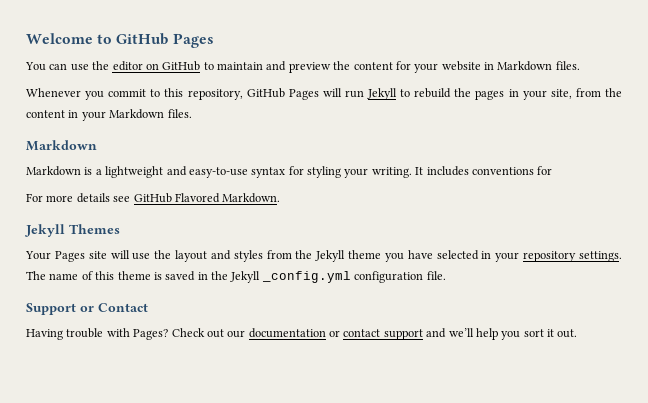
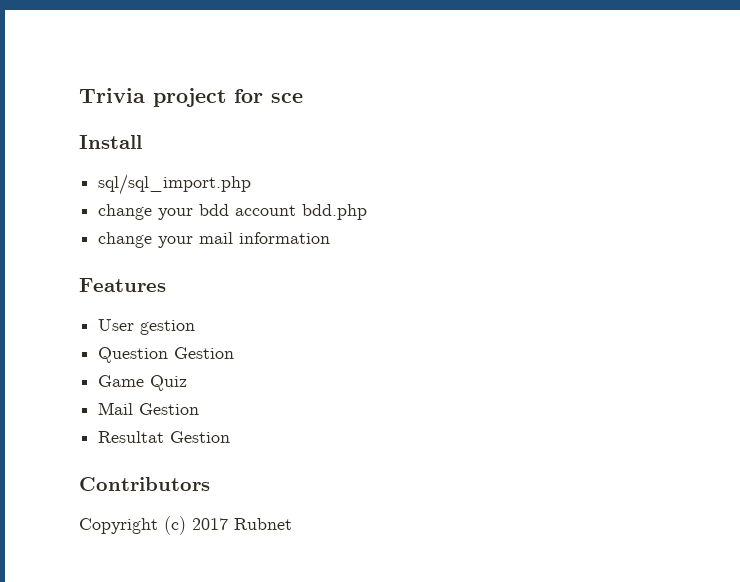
[26,33,214,48] [25,61,580,73] [26,88,622,100] [26,109,192,121] [26,140,97,151] [26,166,553,178] [26,193,281,203] [25,224,120,237] [25,250,623,262] [26,271,446,283] [26,303,148,315] [26,328,578,340] Welcome to GitHub Pages // You can use the editor on GitHub to maintain and preview the content for your website in Markdown files. // Whenever you commit to this repository, GitHub Pages will run Jekyll to rebuild the pages in your site, from the content in your Markdown files. // Markdown // Markdown is a lightweight and easy-to-use syntax for styling your writing. It includes conventions for // For more details see GitHub Flavored Markdown. // Jekyll Themes // Your Pages site will use the layout and styles from the Jekyll theme you have selected in your repository settings. The name of this theme is saved in the Jekyll _config.yml configuration file. // Support or Contact // Having trouble with Pages? Check out our documentation or contact support and we’ll help you sort it out. -> [79,88,303,107] [79,135,142,149] [98,174,252,195] [98,204,368,220] [98,232,331,248] [79,278,166,292] [98,319,196,335] [98,347,235,363] [98,375,188,391] [98,402,200,415] [98,431,231,443] [79,477,210,491] [79,516,292,535] Trivia project for sce // Install // sql/sql_import.php // change your bdd account bdd.php // change your mail information // Features // User gestion // Question Gestion // Game Quiz // Mail Gestion // Resultat Gestion // Contributors // Copyright (c) 2017 Rubnet

